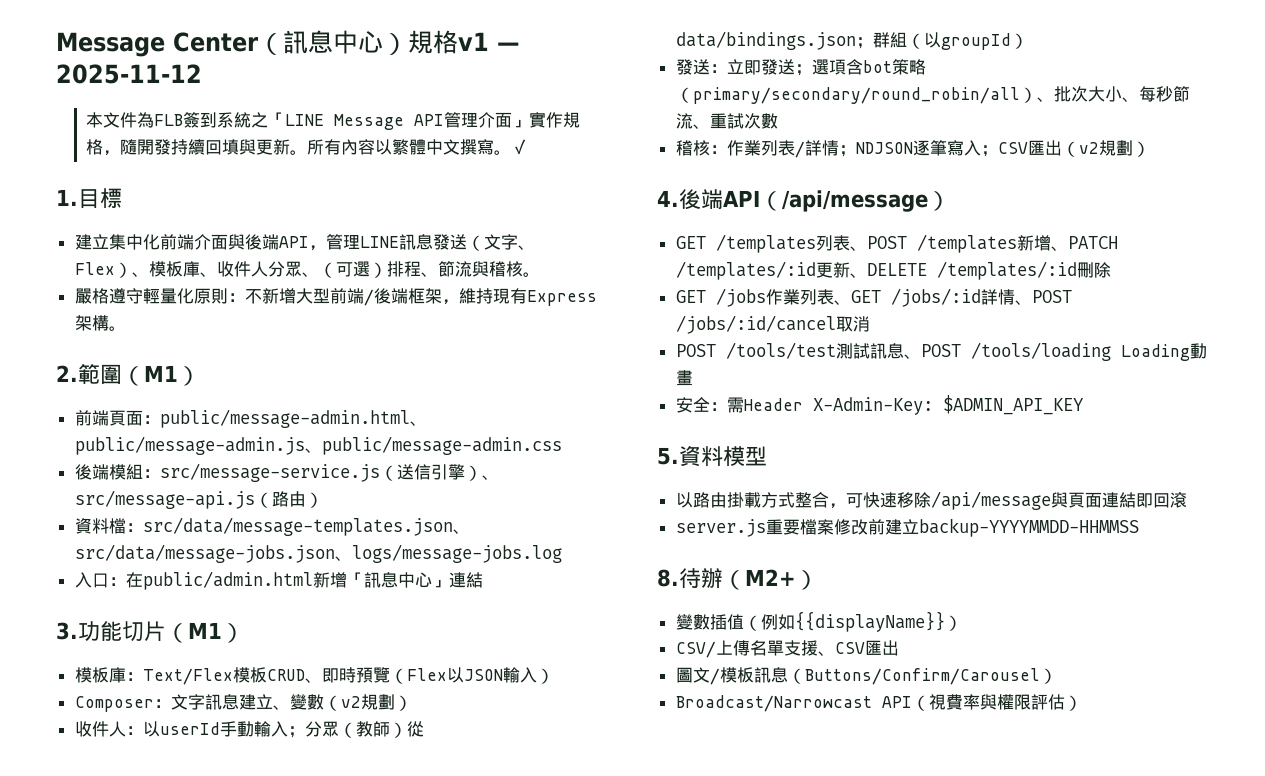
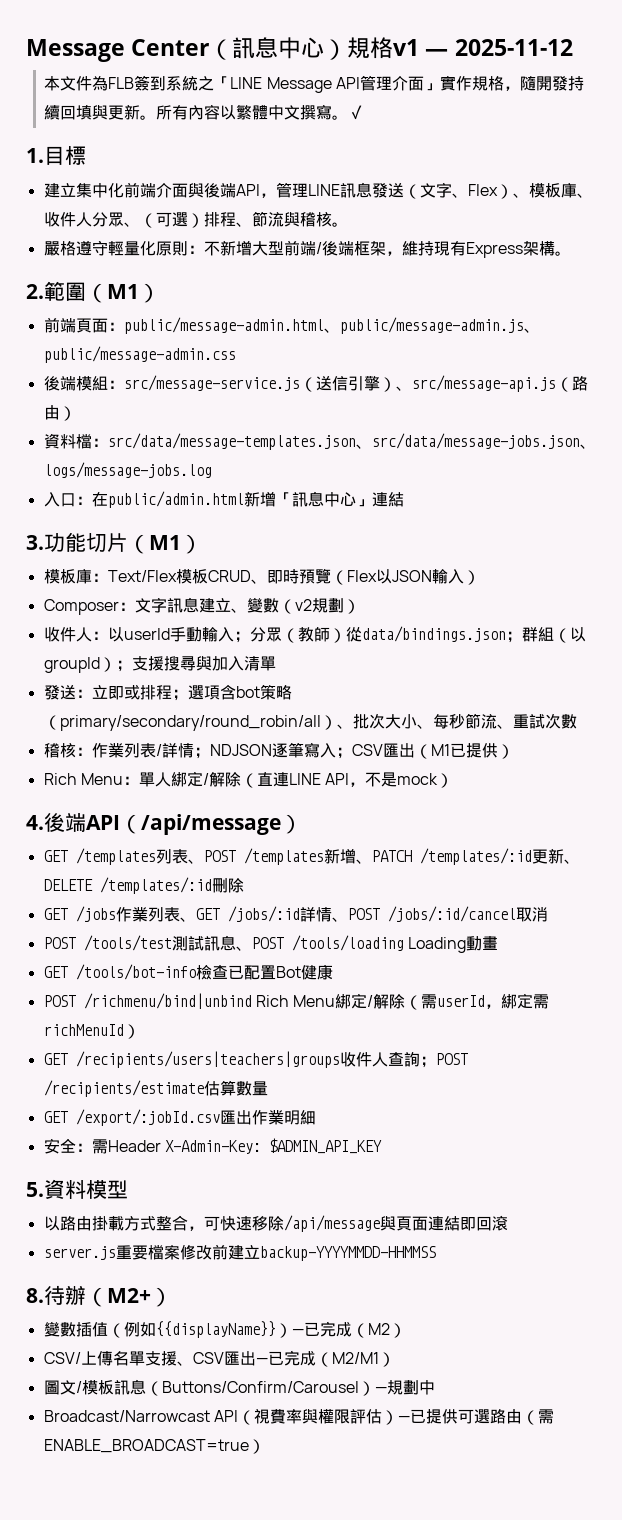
(1028, 41) none -> [115,656,276,672] ；支援搜尋與加入清單
[760,59,795,75] 發送 -> [123,685,172,700] 或排程
[1078,140,1133,156] v2規劃 -> [430,743,514,759] [43,771,439,788] M1已提供） // Rich Menu：單人綁定/解除（直連LINE API，不是mock
(693, 378) none -> [43,964,333,980] [43,993,550,1010] [43,1024,140,1039] [43,1051,468,1068] [43,1080,268,1097] [43,1109,316,1126] // GET /tools/bot-info檢查已配置Bot健康 // POST /richmenu/bind|unbind Rich Menu綁定/解除（需userId，綁定需richMenuId） // GET /recipients/users|teachers|groups收件人查詢；POST /recipients/estimate估算數量 // GET /export/:jobId.csv匯出作業明細
(962, 623) none -> [291,1321,406,1338] —已完成（M2）
(899, 648) none -> [255,1350,395,1367] —已完成（M2/M1）
(1057, 676) none -> [374,1380,435,1395] —規劃中
(1082, 703) none -> [397,1409,554,1425] [43,1439,265,1454] —已提供可選路由（需ENABLE_BROADCAST=true）

